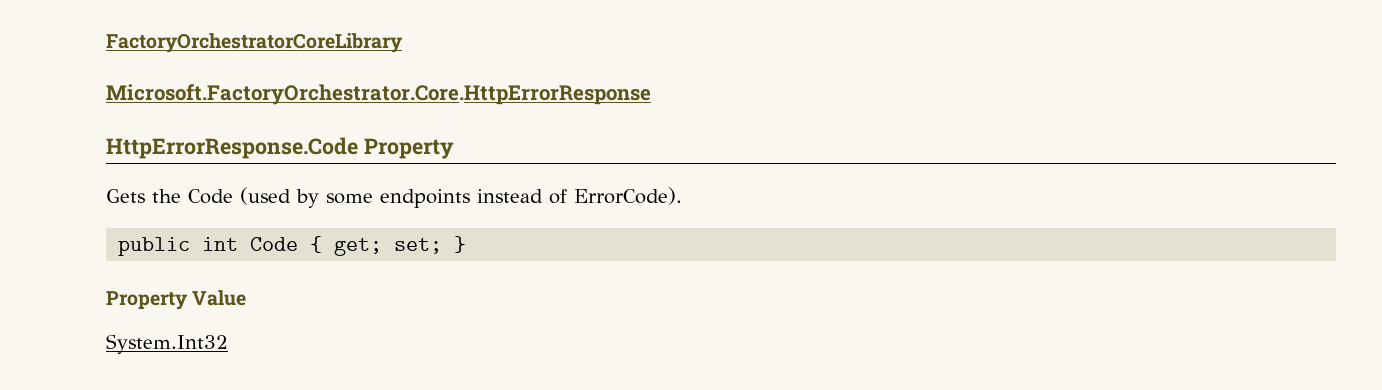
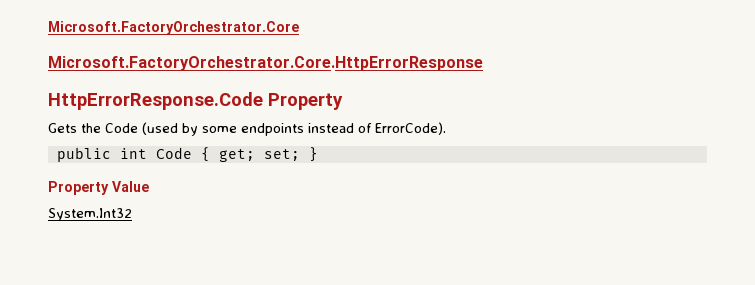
[106,33,403,53] FactoryOrchestratorCoreLibrary -> [48,21,299,35] Microsoft.FactoryOrchestrator.Core

